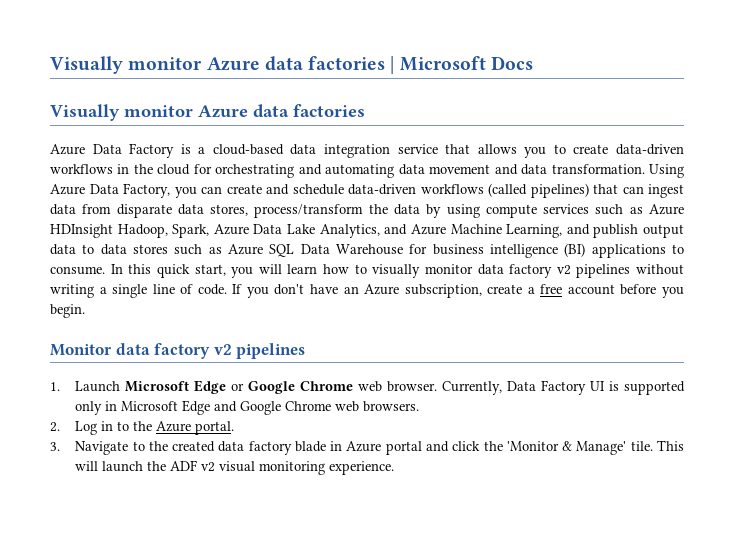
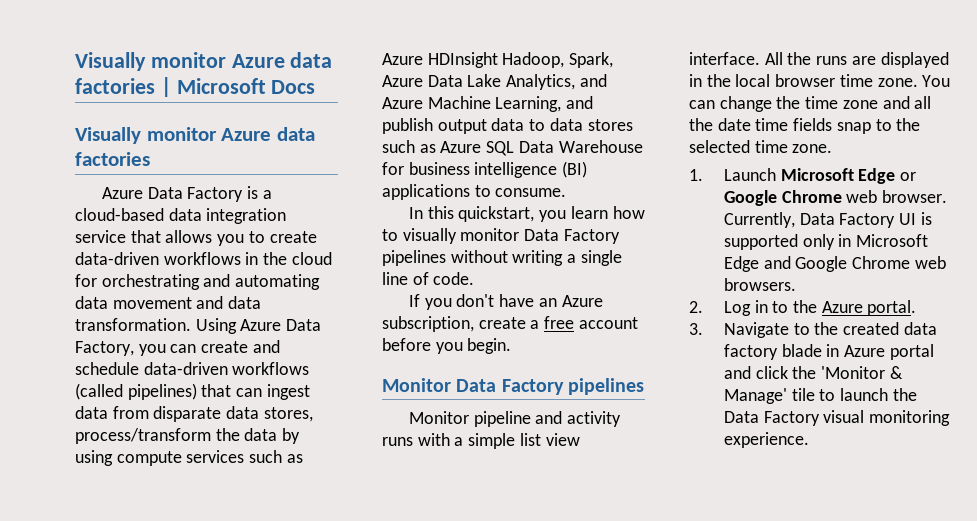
(105, 270) none -> (567, 192) //
[156,264,282,278] quick start, you will -> [458,206,567,222] quickstart, you
[477,264,571,278] data factory v2 -> [524,229,620,244] Data Factory
(227, 289) none -> (475, 278) //
[115,343,306,359] data factory v2 pipelines -> [456,378,644,395] [408,411,622,427] [382,433,580,449] [689,52,949,68] [689,74,951,87] [689,96,932,112] [689,118,921,134] [689,140,833,153] Data Factory pipelines // Monitor pipeline and activity runs with a simple list view interface. All the runs are displayed in the local browser time zone. You can change the time zone and all the date time fields snap to the selected time zone.
[630,440,684,451] [75,460,216,472] tile. This will launch the ADF v2 -> [791,388,917,401] [723,411,820,426] tile to launch the Data Factory

